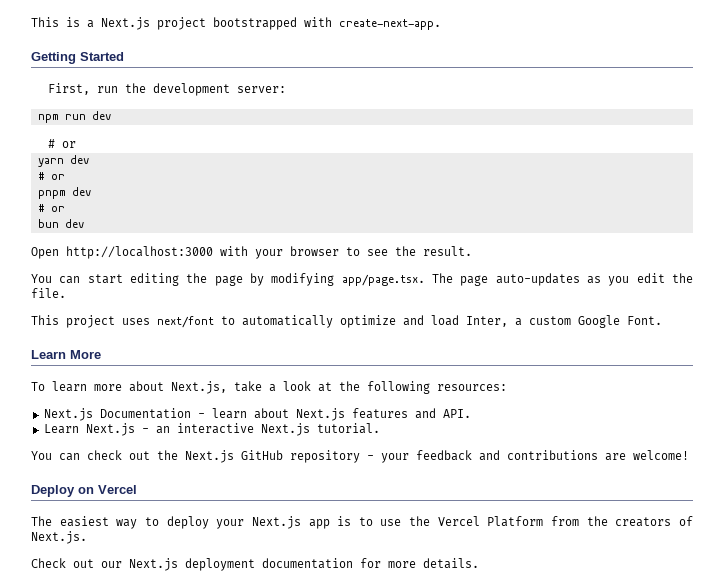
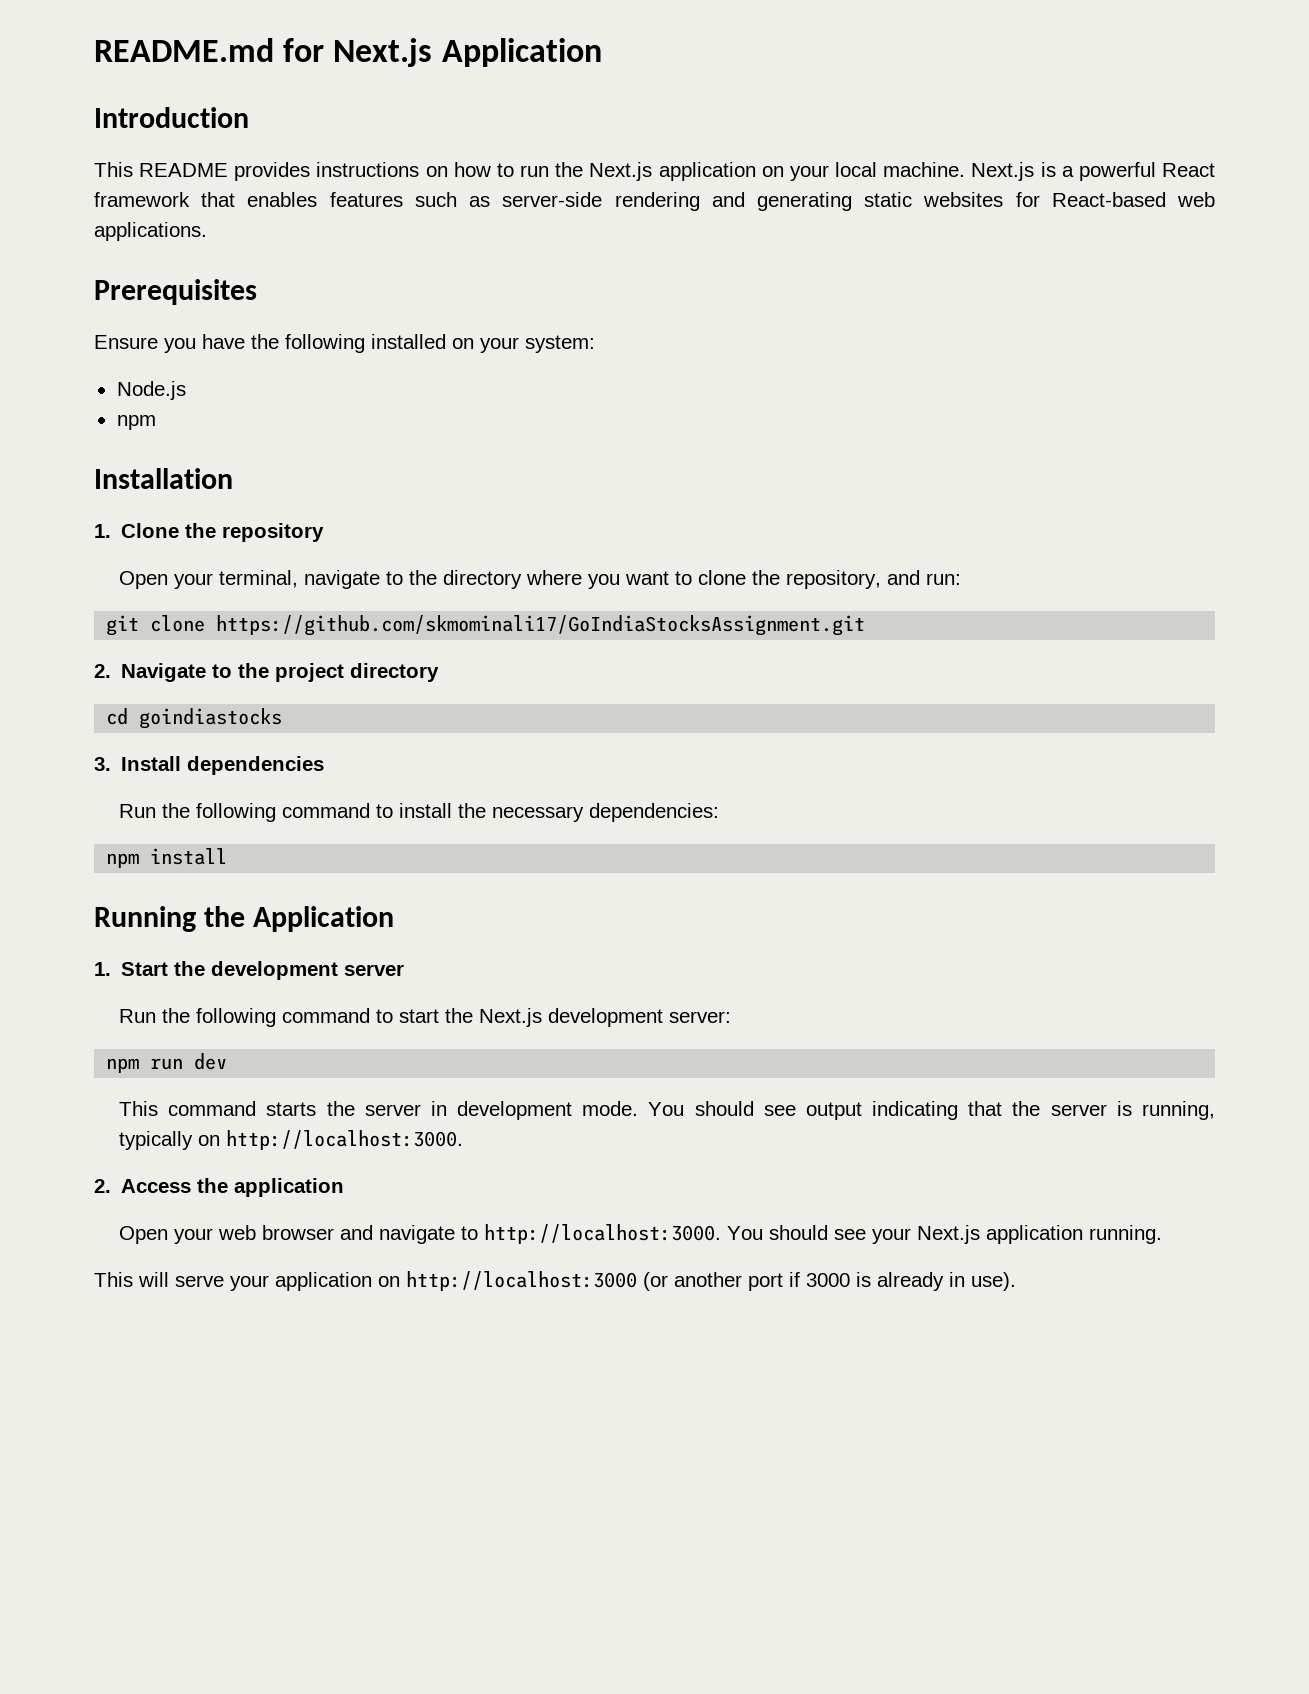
[31,17,441,30] [31,52,124,64] [47,83,146,95] This is a Next.js project bootstrapped with create-next-app. // Getting Started // First, run the -> [94,38,602,67] [94,107,249,128] [94,162,1215,181] [94,192,1215,211] [94,222,207,241] [94,279,257,305] [94,334,595,353] [116,381,186,400] [116,415,156,430] [94,468,233,489] [94,523,325,542] [118,570,961,589] [106,615,866,636] [94,663,440,682] [106,708,283,729] [94,756,325,775] [118,803,719,822] [106,848,228,868] [94,906,394,932] [94,961,405,980] [118,1008,542,1027] README.md for Next.js Application // Introduction // This README provides instructions on how to run the Next.js application on your local machine. Next.js is a powerful React framework that enables features such as server-side rendering and generating static websites for React-based web applications. // Prerequisites // Ensure you have the following installed on your system: // Node.js // npm // Installation // 1. Clone the repository // Open your terminal, navigate to the directory where you want to clone the repository, and run: // git clone https://github.com/skmominali17/GoIndiaStocksAssignment.git // 2. Navigate to the project directory // cd goindiastocks // 3. Install dependencies // Run the following command to install the necessary dependencies: // npm install // Running the Application // 1. Start the development server // Run the following command to start the Next.js
[47,139,76,148] [37,155,89,167] [37,172,65,180] [37,187,91,199] [37,204,65,212] [37,219,84,228] [31,246,472,259] [31,273,694,286] [31,288,66,298] [31,315,662,328] [31,350,101,359] [31,381,507,394] [43,408,471,421] [43,423,380,436] [31,450,689,463] [31,485,137,497] [31,516,693,529] [31,531,87,544] [31,558,479,571] # or // yarn dev // # or // pnpm dev // # or // bun dev // Open http://localhost:3000 with your browser to see the result. // You can start editing the page by modifying app/page.tsx. The page auto-updates as you edit the file. // This project uses next/font to automatically optimize and load Inter, a custom Google Font. // Learn More // To learn more about Next.js, take a look at the following resources: // Next.js Documentation - learn about Next.js features and API. // Learn Next.js - an interactive Next.js tutorial. // You can check out the Next.js GitHub repository - your feedback and contributions are welcome! // Deploy on Vercel // The easiest way to deploy your Next.js app is to use the Vercel Platform from the creators of Next.js. // Check out our Next.js deployment documentation for more details. -> [118,1101,1216,1120] [118,1130,463,1150] [94,1178,345,1197] [118,1224,1162,1244] [94,1271,1016,1291] This command starts the server in development mode. You should see output indicating that the server is running, typically on http://localhost:3000. // 2. Access the application // Open your web browser and navigate to http://localhost:3000. You should see your Next.js application running. // This will serve your application on http://localhost:3000 (or another port if 3000 is already in use).

